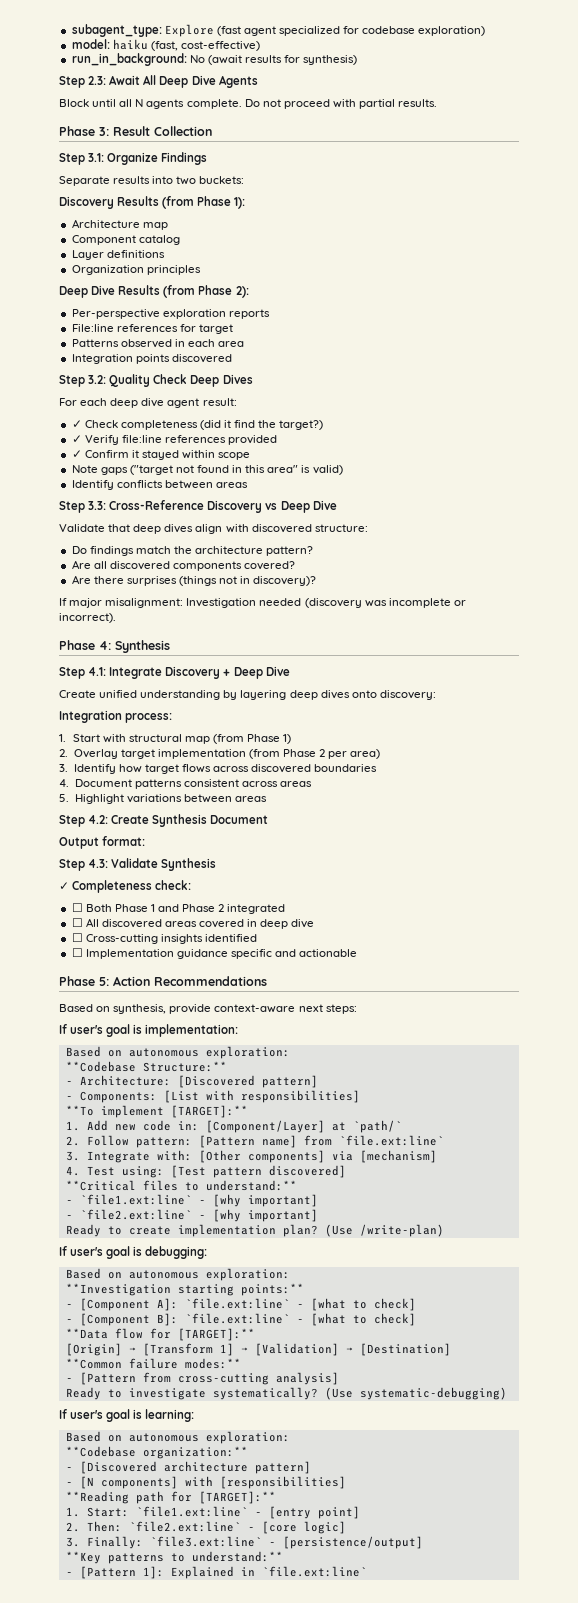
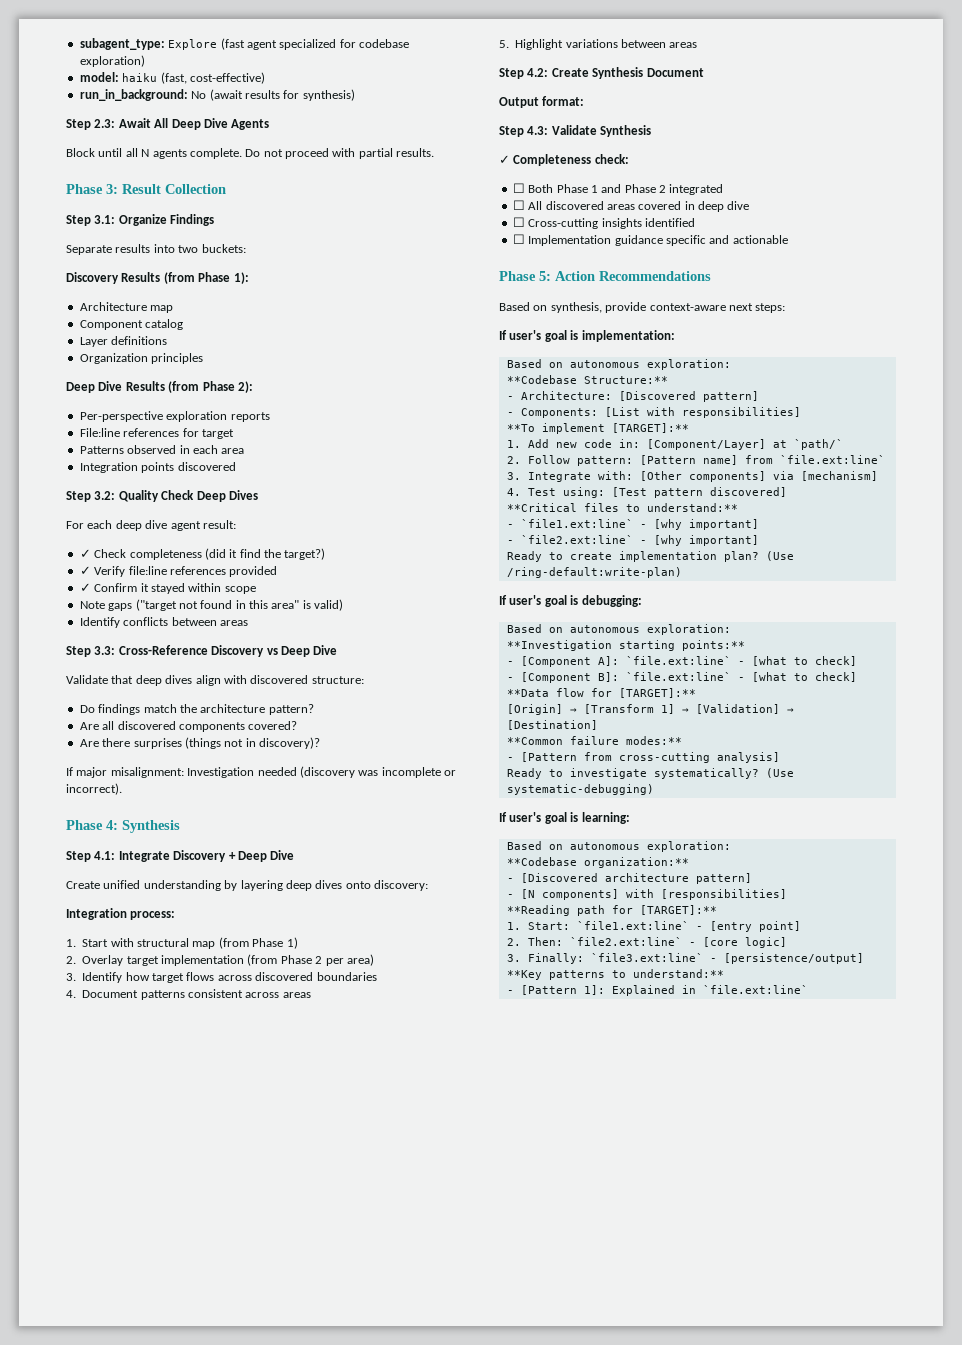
[359,1224,444,1237] /write-plan) -> [506,567,682,578] /ring-default:write-plan)

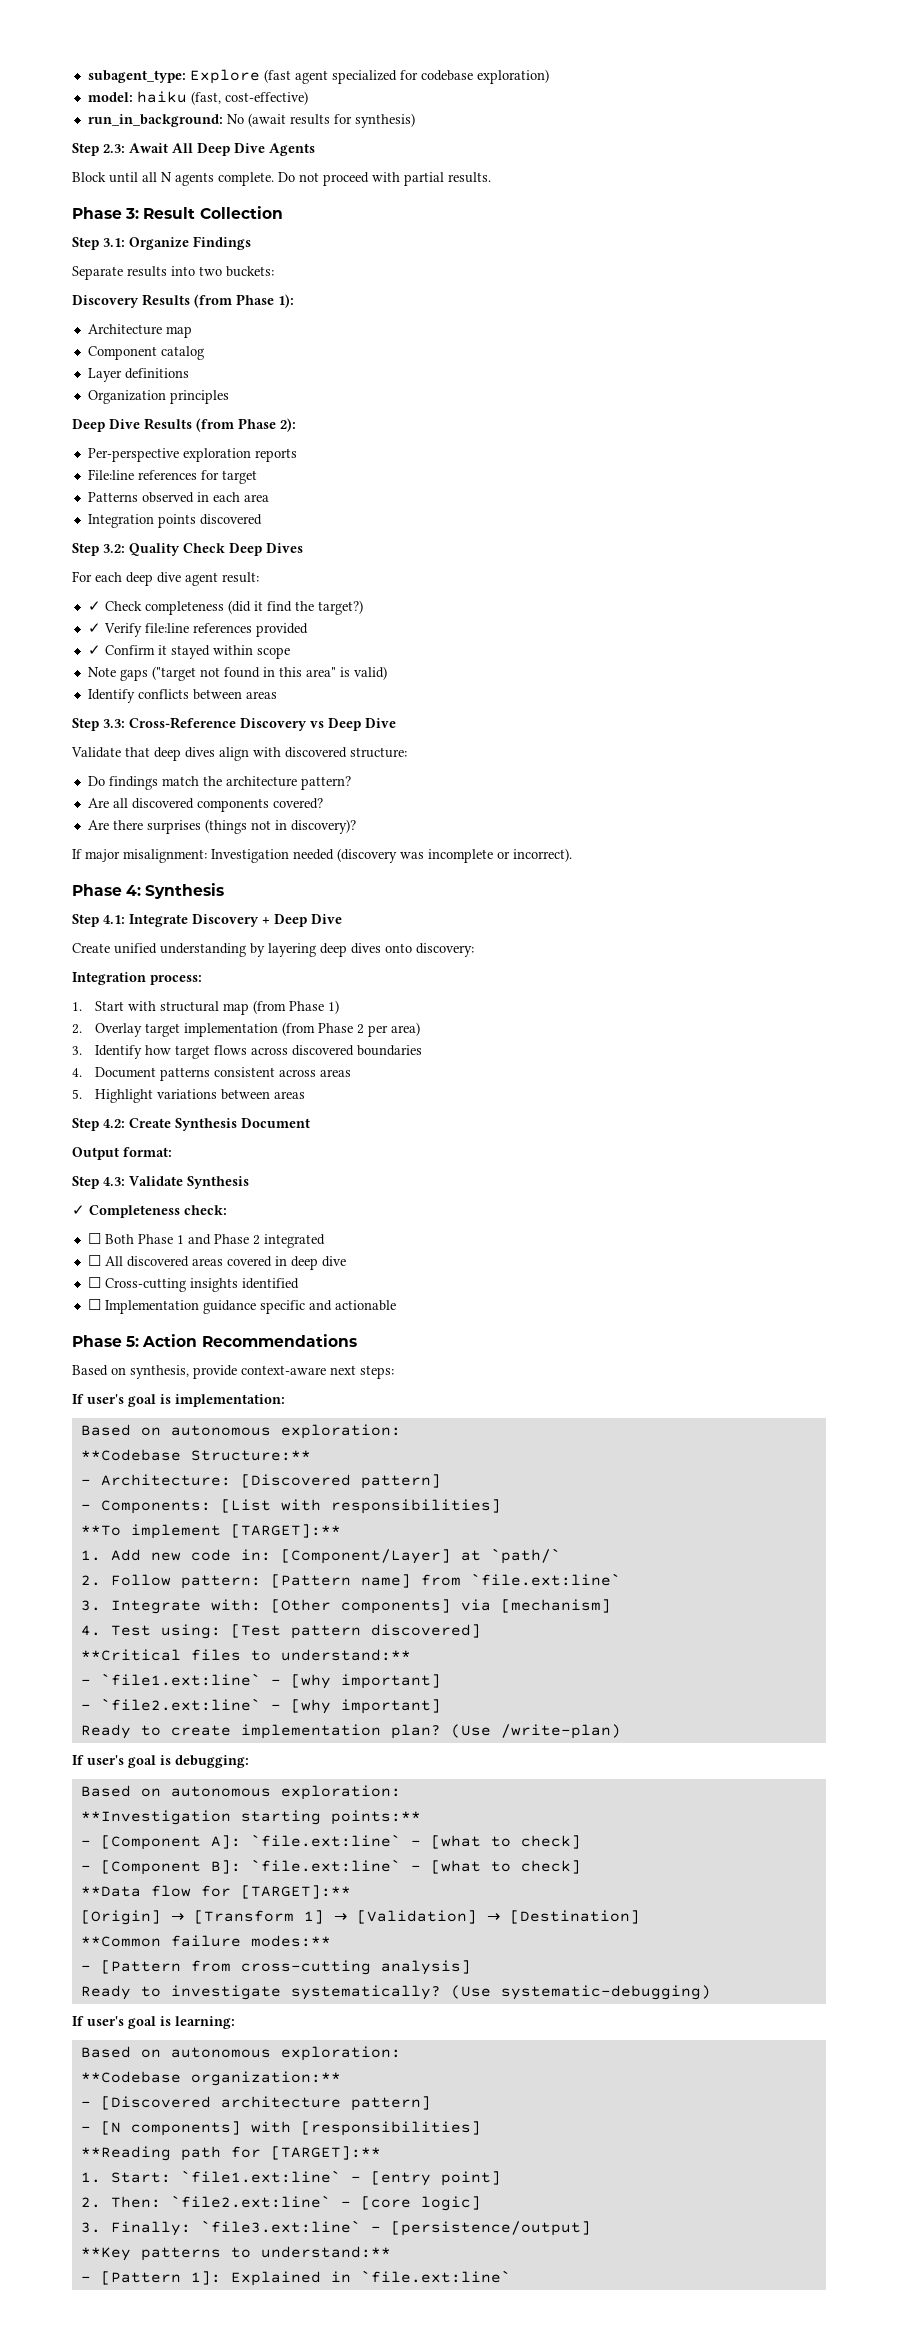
[506,567,682,578] /ring-default:write-plan) -> [500,1724,621,1739] /write-plan)

